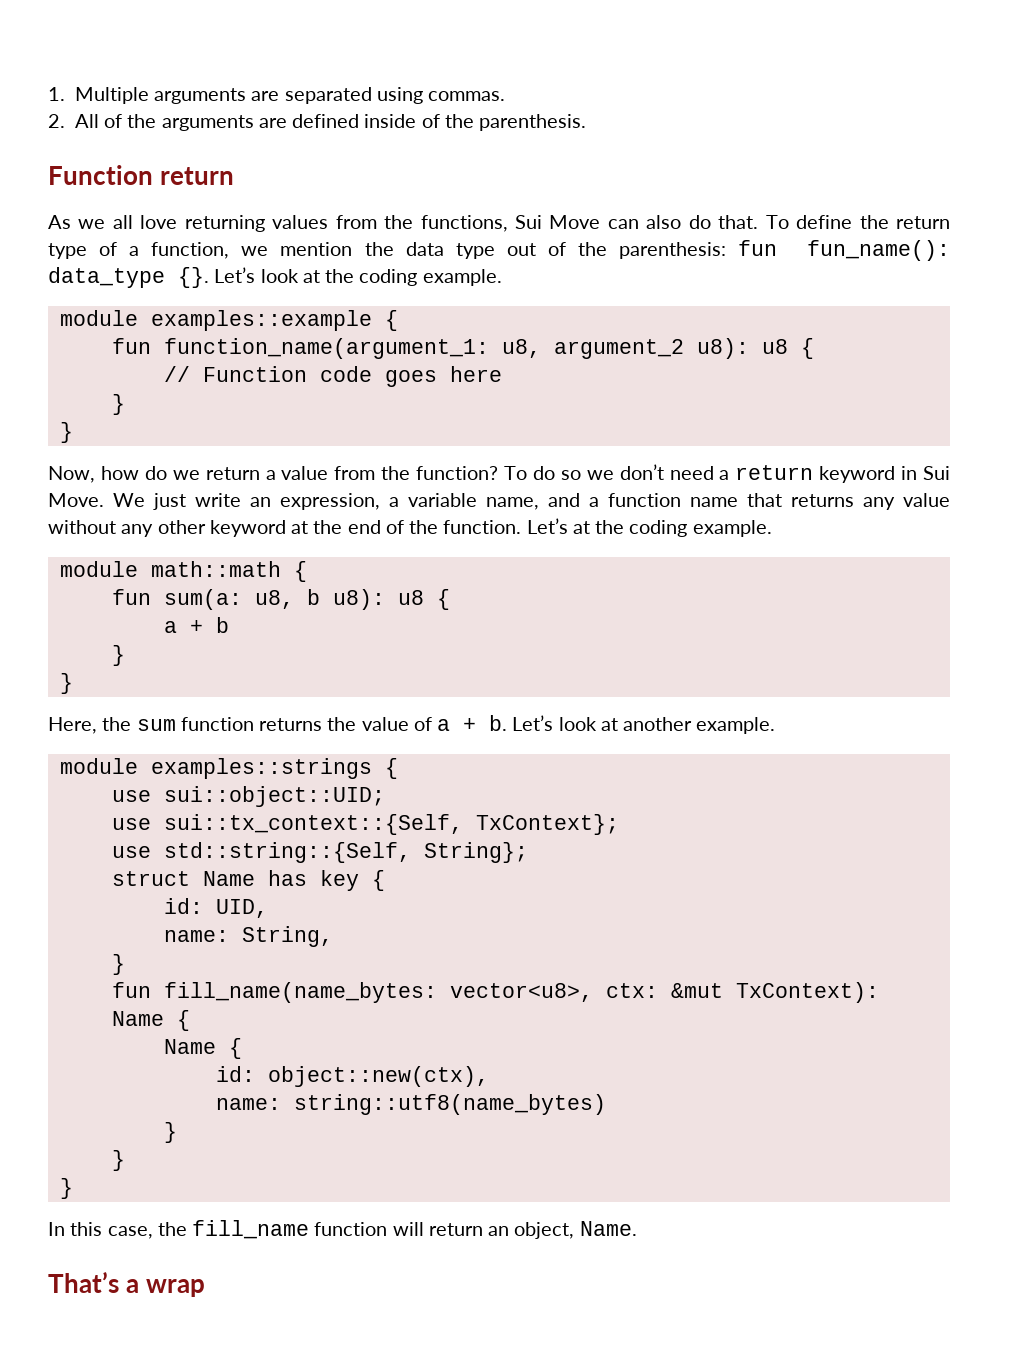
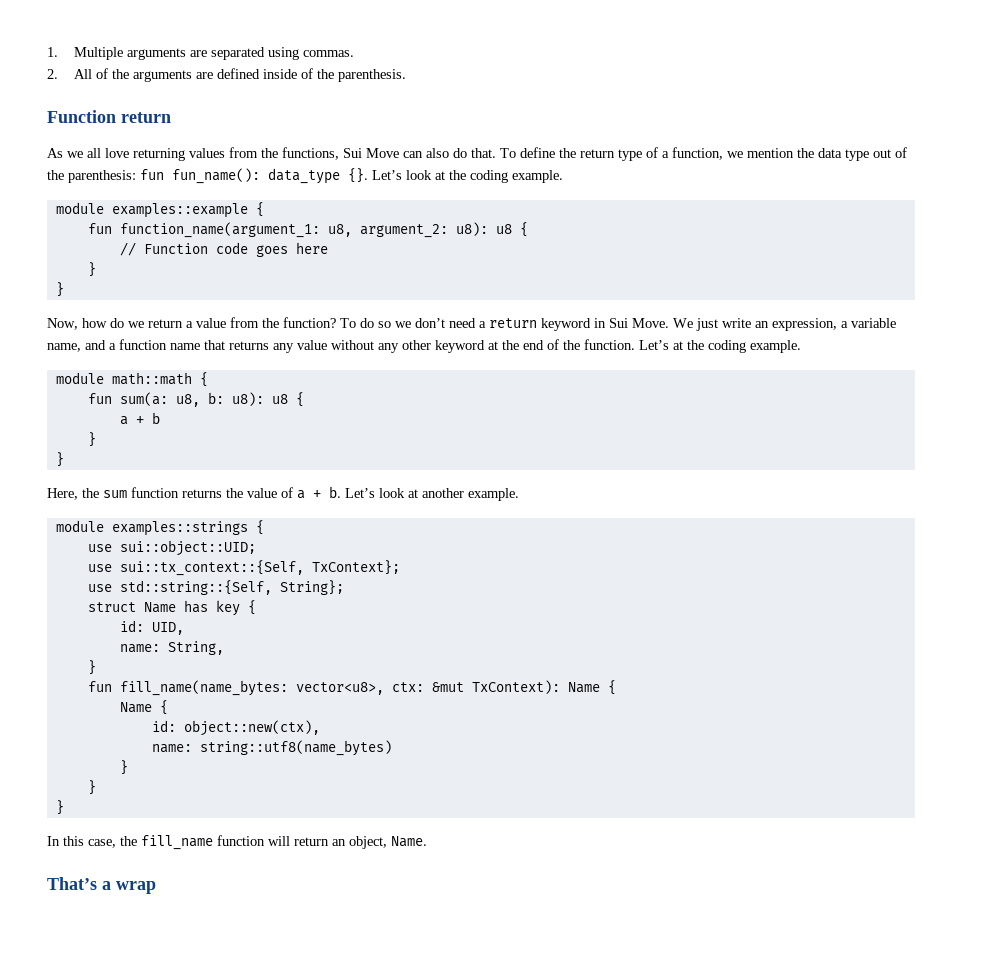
[553,339,684,359] argument_2 -> [359,224,448,238] argument_2:
[306,589,320,605] b -> [207,392,224,404] b:

